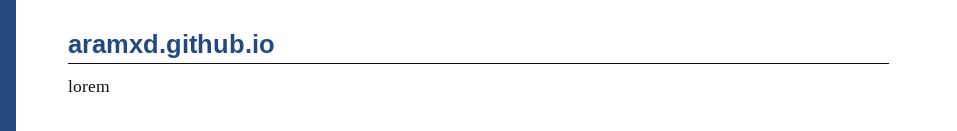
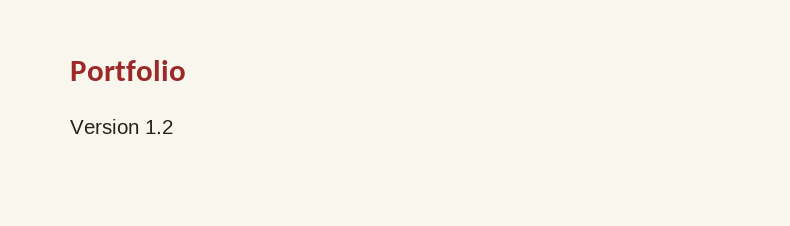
[68,34,275,58] [68,80,110,92] aramxd.github.io // lorem -> [70,60,186,81] [70,119,173,134] Portfolio // Version 1.2

